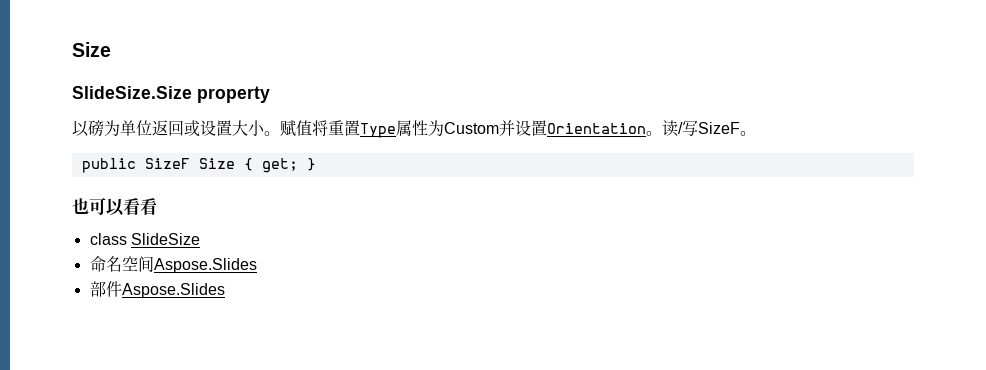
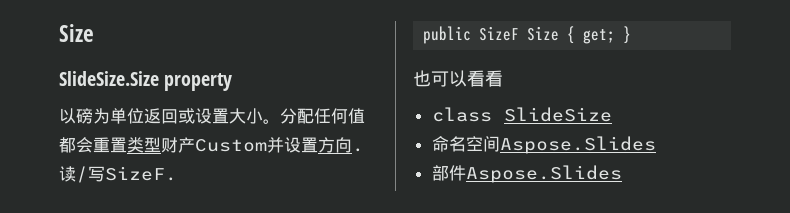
[280,120,444,138] 赋值将重置Type属性为 -> [280,108,365,124] [59,137,195,153] 分配任何值都会重置类型财产
[547,123,662,136] Orientation。 -> [318,137,364,153] 方向.
[698,122,756,136] SizeF。 -> [105,166,177,181] SizeF.

